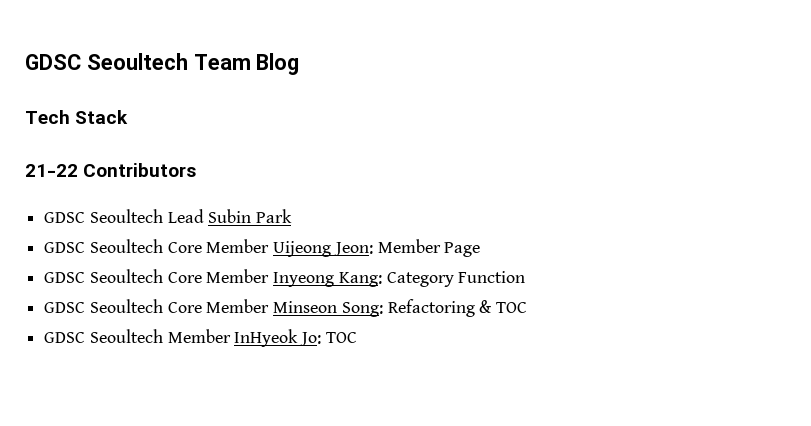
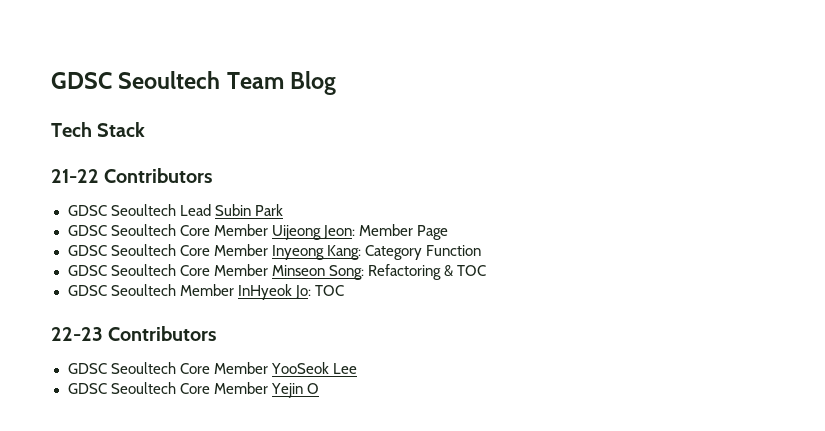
(357, 337) none -> [51,326,217,341] [67,362,357,374] [67,382,319,398] // 22-23 Contributors // GDSC Seoultech Core Member YooSeok Lee // GDSC Seoultech Core Member Yejin O

